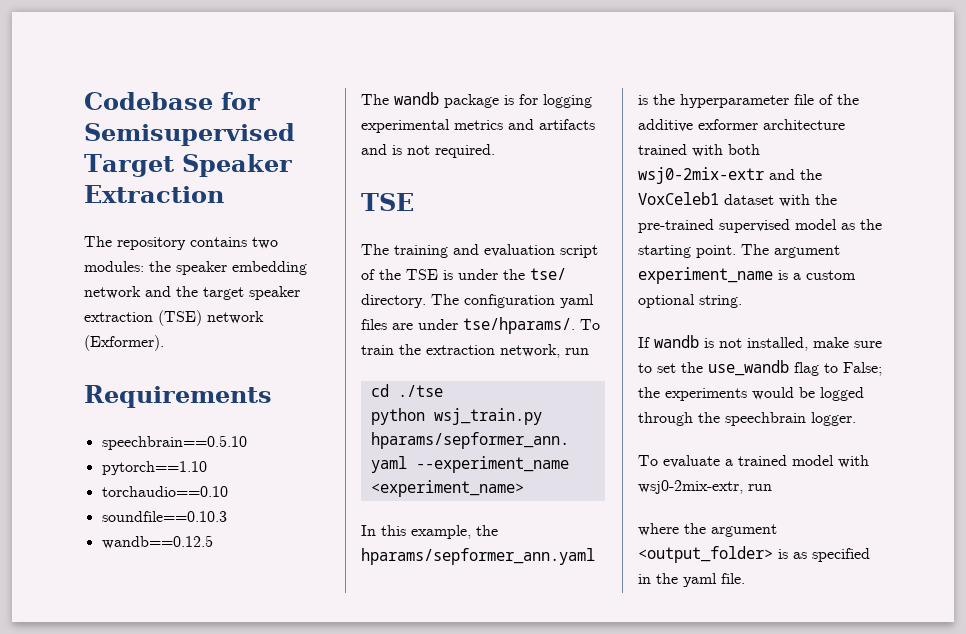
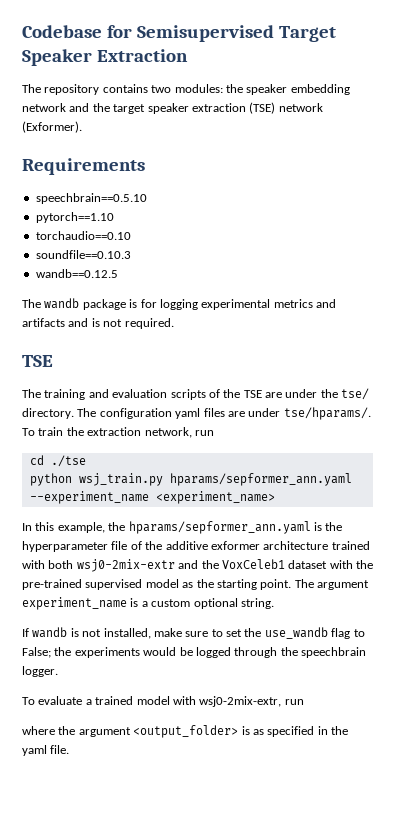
[560,245,598,258] script -> [170,389,206,400] scripts
[443,270,453,280] is -> [265,392,282,398] are

